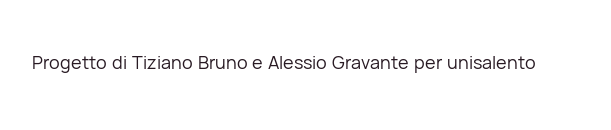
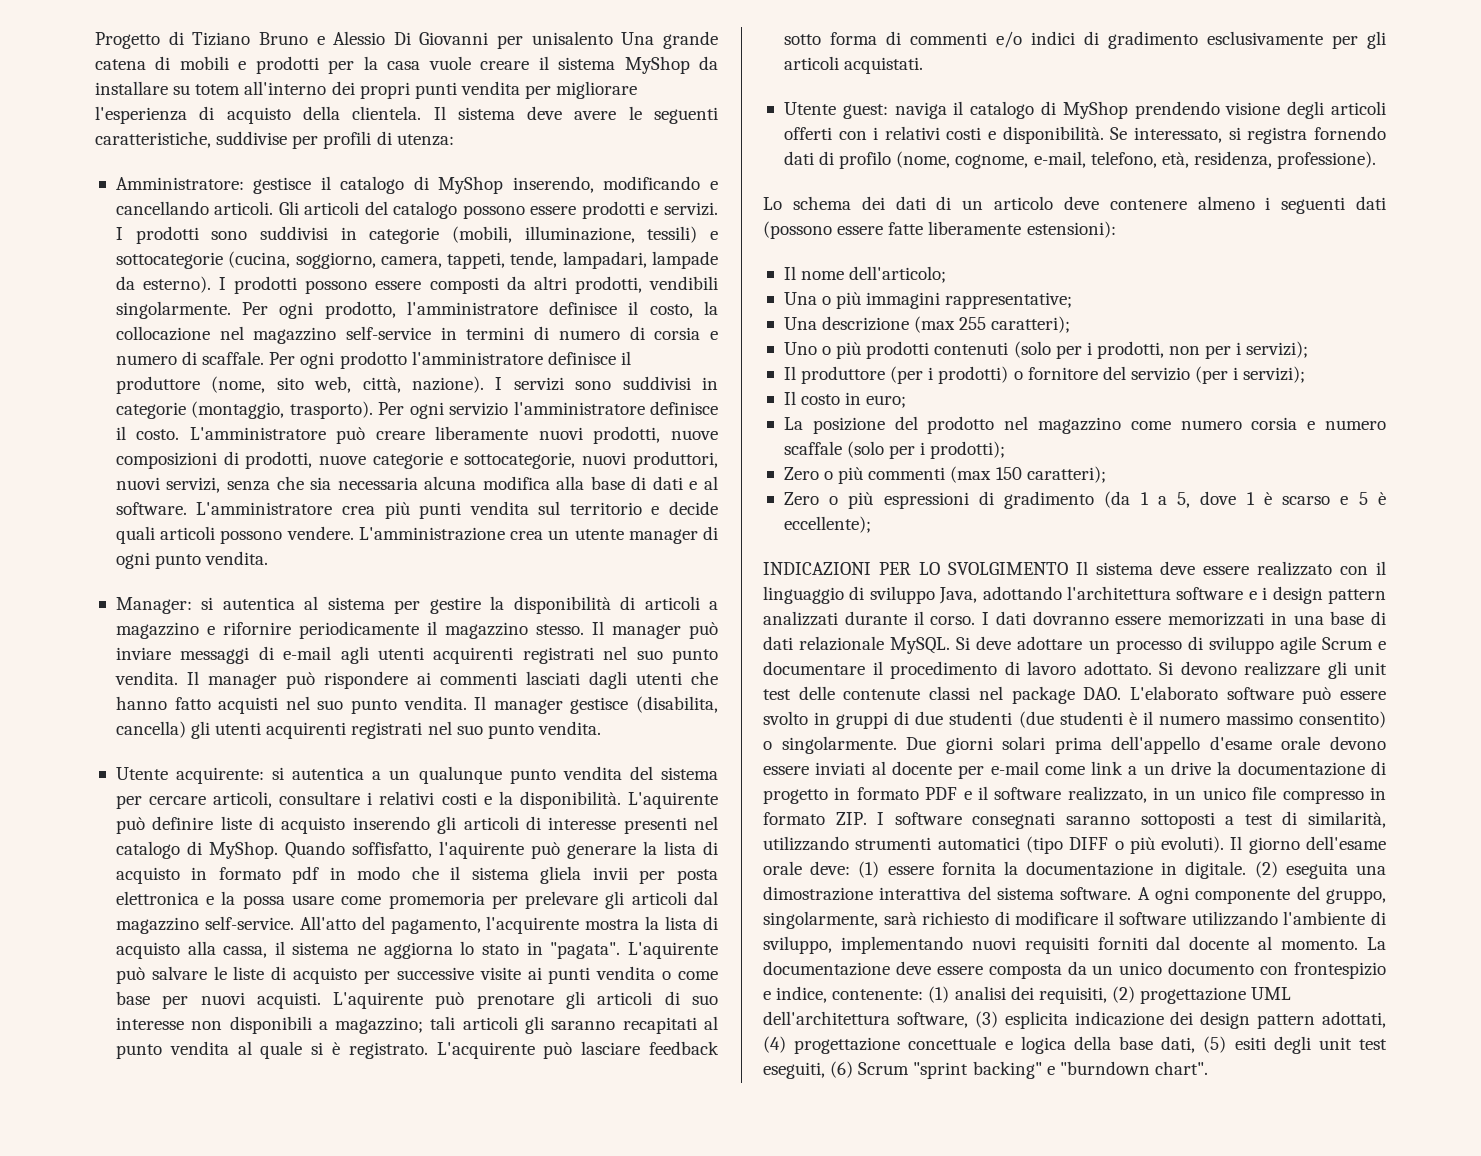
[332,56,536,73] Gravante per unisalento -> [393,31,718,49] [95,56,718,74] [95,81,638,99] [95,106,718,124] [95,131,454,149] [115,176,718,194] [115,201,718,219] [115,226,719,244] [115,251,718,269] [115,276,719,294] [115,301,719,319] [115,326,719,344] [115,351,631,369] [115,376,718,394] [115,401,719,419] [115,426,718,444] [115,451,718,469] [115,476,719,493] [115,501,719,519] [115,526,719,544] [115,551,269,569] [115,596,718,614] [115,621,719,639] [115,646,718,664] [114,671,718,689] [115,696,719,714] [115,721,601,739] [115,766,719,784] [115,791,719,809] [115,816,718,834] [115,841,718,859] [115,866,718,884] [115,891,718,909] [115,916,719,934] [115,941,718,959] [115,966,718,984] [115,991,719,1009] [115,1016,719,1034] [115,1041,720,1059] [783,31,1386,49] [783,56,924,74] [783,101,1386,119] [783,126,1386,144] [783,151,1377,169] [763,196,1386,214] [763,221,1116,239] [783,266,947,283] [783,292,1073,309] [783,316,1071,333] [783,341,1309,359] [783,366,1306,384] [783,391,907,408] [783,416,1386,434] [783,441,1006,459] [783,466,1106,484] [783,491,1387,509] [783,516,871,533] [763,561,1386,576] [763,586,1386,604] [763,611,1386,626] [763,636,1386,654] [763,661,1387,679] [763,686,1386,704] [763,711,1386,729] [763,736,1386,754] [763,761,1386,779] [763,786,1386,804] [763,811,1386,829] [763,836,1386,854] [763,861,1386,879] [763,886,1386,904] [763,911,1386,929] [763,936,1386,954] [763,961,1386,979] [763,986,1292,1004] [763,1011,1386,1029] [763,1036,1387,1054] [763,1061,1208,1079] Di Giovanni per unisalento Una grande catena di mobili e prodotti per la casa vuole creare il sistema MyShop da installare su totem all'interno dei propri punti vendita per migliorare l'esperienza di acquisto della clientela. Il sistema deve avere le seguenti caratteristiche, suddivise per profili di utenza: // Amministratore: gestisce il catalogo di MyShop inserendo, modificando e cancellando articoli. Gli articoli del catalogo possono essere prodotti e servizi. I prodotti sono suddivisi in categorie (mobili, illuminazione, tessili) e sottocategorie (cucina, soggiorno, camera, tappeti, tende, lampadari, lampade da esterno). I prodotti possono essere composti da altri prodotti, vendibili singolarmente. Per ogni prodotto, l'amministratore definisce il costo, la collocazione nel magazzino self-service in termini di numero di corsia e numero di scaffale. Per ogni prodotto l'amministratore definisce il produttore (nome, sito web, città, nazione). I servizi sono suddivisi in categorie (montaggio, trasporto). Per ogni servizio l'amministratore definisce il costo. L'amministratore può creare liberamente nuovi prodotti, nuove composizioni di prodotti, nuove categorie e sottocategorie, nuovi produttori, nuovi servizi, senza che sia necessaria alcuna modifica alla base di dati e al software. L'amministratore crea più punti vendita sul territorio e decide quali articoli possono vendere. L'amministrazione crea un utente manager di ogni punto vendita. // Manager: si autentica al sistema per gestire la disponibilità di articoli a magazzino e rifornire periodicamente il magazzino stesso. Il manager può inviare messaggi di e-mail agli utenti acquirenti registrati nel suo punto vendita. Il manager può rispondere ai commenti lasciati dagli utenti che hanno fatto acquisti nel suo punto vendita. Il manager gestisce (disabilita, cancella) gli utenti acquirenti registrati nel suo punto vendita. // Utente acquirente: si autentica a un qualunque punto vendita del sistema per cercare articoli, consultare i relativi costi e la disponibilità. L'aquirente può definire liste di acquisto inserendo gli articoli di interesse presenti nel catalogo di MyShop. Quando soffisfatto, l'aquirente può generare la lista di acquisto in formato pdf in modo che il sistema gliela invii per posta elettronica e la possa usare come promemoria per prelevare gli articoli dal magazzino self-service. All'atto del pagamento, l'acquirente mostra la lista di acquisto alla cassa, il sistema ne aggiorna lo stato in "pagata". L'aquirente può salvare le liste di acquisto per successive visite ai punti vendita o come base per nuovi acquisti. L'aquirente può prenotare gli articoli di suo interesse non disponibili a magazzino; tali articoli gli saranno recapitati al punto vendita al quale si è registrato. L'acquirente può lasciare feedback sotto forma di commenti e/o indici di gradimento esclusivamente per gli articoli acquistati. // Utente guest: naviga il catalogo di MyShop prendendo visione degli articoli offerti con i relativi costi e disponibilità. Se interessato, si registra fornendo dati di profilo (nome, cognome, e-mail, telefono, età, residenza, professione). // Lo schema dei dati di un articolo deve contenere almeno i seguenti dati (possono essere fatte liberamente estensioni): // Il nome dell'articolo; // Una o più immagini rappresentative; // Una descrizione (max 255 caratteri); // Uno o più prodotti contenuti (solo per i prodotti, non per i servizi); // Il produttore (per i prodotti) o fornitore del servizio (per i servizi); // Il costo in euro; // La posizione del prodotto nel magazzino come numero corsia e numero scaffale (solo per i prodotti); // Zero o più commenti (max 150 caratteri); // Zero o più espressioni di gradimento (da 1 a 5, dove 1 è scarso e 5 è eccellente); // INDICAZIONI PER LO SVOLGIMENTO Il sistema deve essere realizzato con il linguaggio di sviluppo Java, adottando l'architettura software e i design pattern analizzati durante il corso. I dati dovranno essere memorizzati in una base di dati relazionale MySQL. Si deve adottare un processo di sviluppo agile Scrum e documentare il procedimento di lavoro adottato. Si devono realizzare gli unit test delle contenute classi nel package DAO. L'elaborato software può essere svolto in gruppi di due studenti (due studenti è il numero massimo consentito) o singolarmente. Due giorni solari prima dell'appello d'esame orale devono essere inviati al docente per e-mail come link a un drive la documentazione di progetto in formato PDF e il software realizzato, in un unico file compresso in formato ZIP. I software consegnati saranno sottoposti a test di similarità, utilizzando strumenti automatici (tipo DIFF o più evoluti). Il giorno dell'esame orale deve: (1) essere fornita la documentazione in digitale. (2) eseguita una dimostrazione interattiva del sistema software. A ogni componente del gruppo, singolarmente, sarà richiesto di modificare il software utilizzando l'ambiente di sviluppo, implementando nuovi requisiti forniti dal docente al momento. La documentazione deve essere composta da un unico documento con frontespizio e indice, contenente: (1) analisi dei requisiti, (2) progettazione UML dell'architettura software, (3) esplicita indicazione dei design pattern adottati, (4) progettazione concettuale e logica della base dati, (5) esiti degli unit test eseguiti, (6) Scrum "sprint backing" e "burndown chart".

